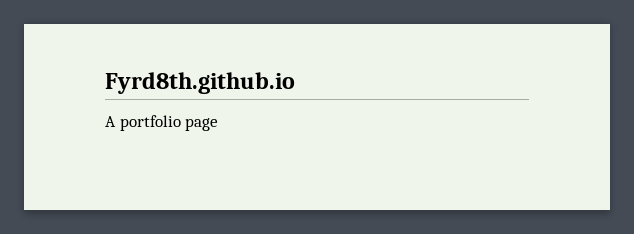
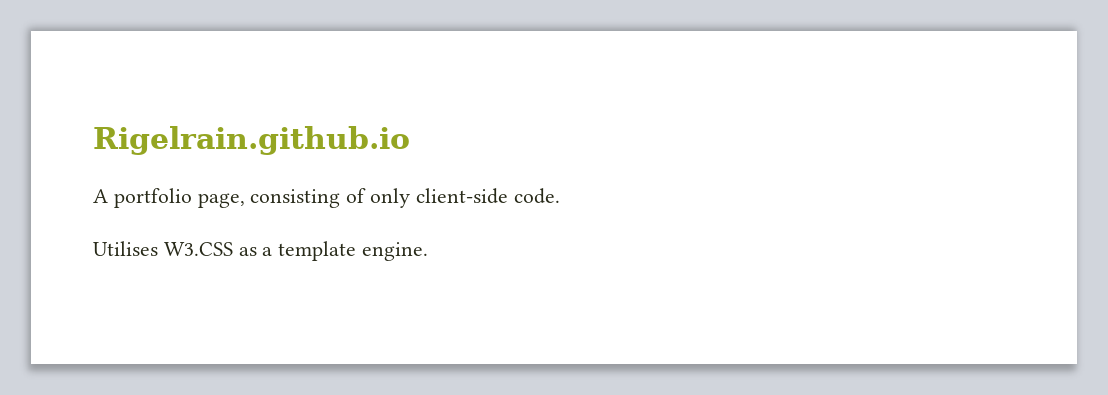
[105,72,295,94] Fyrd8th.github.io -> [93,126,410,155] Rigelrain.github.io
[185,118,219,131] page -> [197,188,560,208] [93,241,429,261] page, consisting of only client-side code. // Utilises W3.CSS as a template engine.

